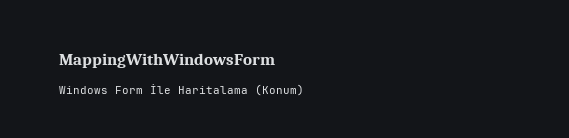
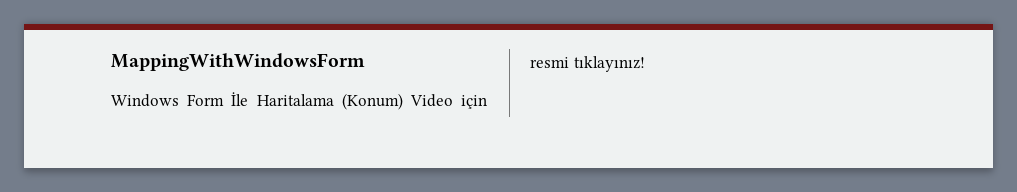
(304, 90) none -> [409,94,487,109] [530,56,645,72] Video için resmi tıklayınız!

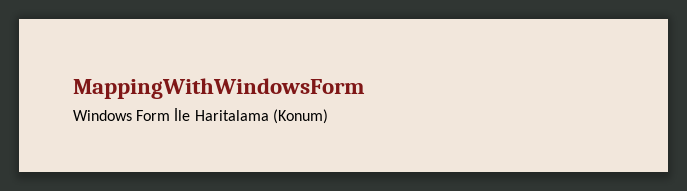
[409,94,487,109] [530,56,645,72] Video için resmi tıklayınız! -> (328, 116) none

